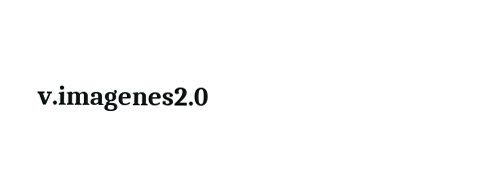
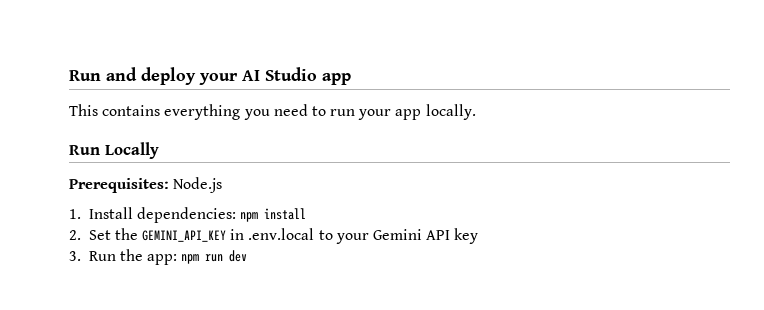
[36,85,208,112] v.imagenes2.0 -> [69,67,351,85] [69,104,476,120] [69,142,159,159] [69,177,223,193] [69,207,307,223] [69,228,479,244] [69,249,248,265] Run and deploy your AI Studio app // This contains everything you need to run your app locally. // Run Locally // Prerequisites: Node.js // 1. Install dependencies: npm install // 2. Set the GEMINI_API_KEY in .env.local to your Gemini API key // 3. Run the app: npm run dev

